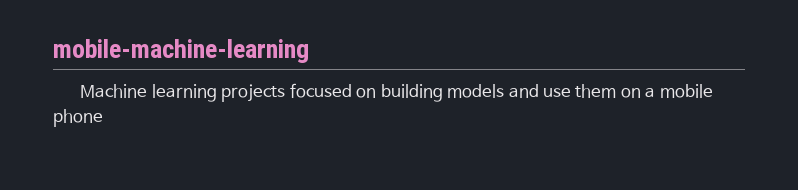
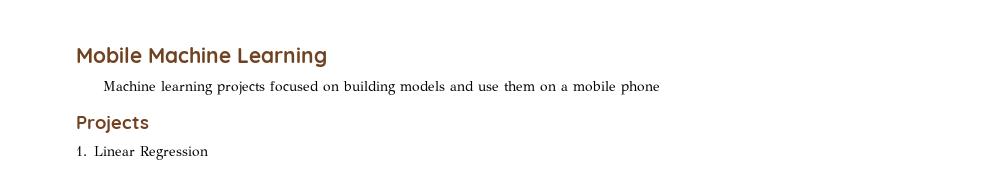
[53,39,309,63] mobile-machine-learning -> [76,47,327,67] Mobile Machine Learning
(103, 118) none -> [76,115,149,133] [76,146,208,160] // Projects // 1. Linear Regression

